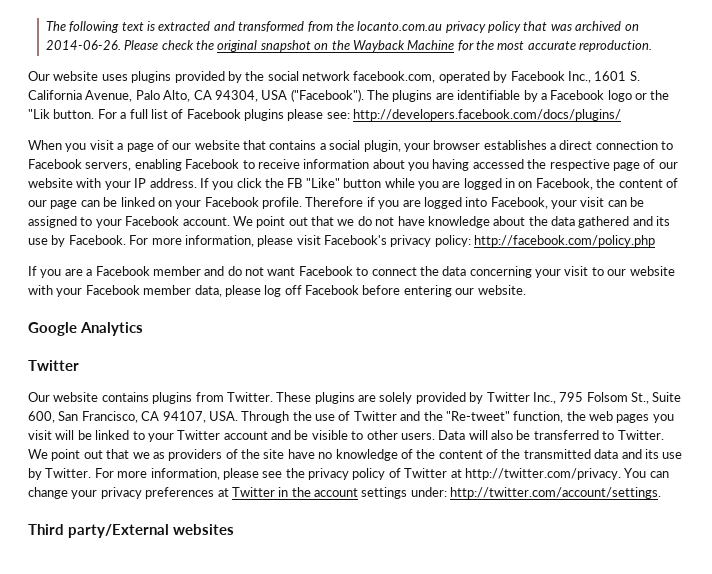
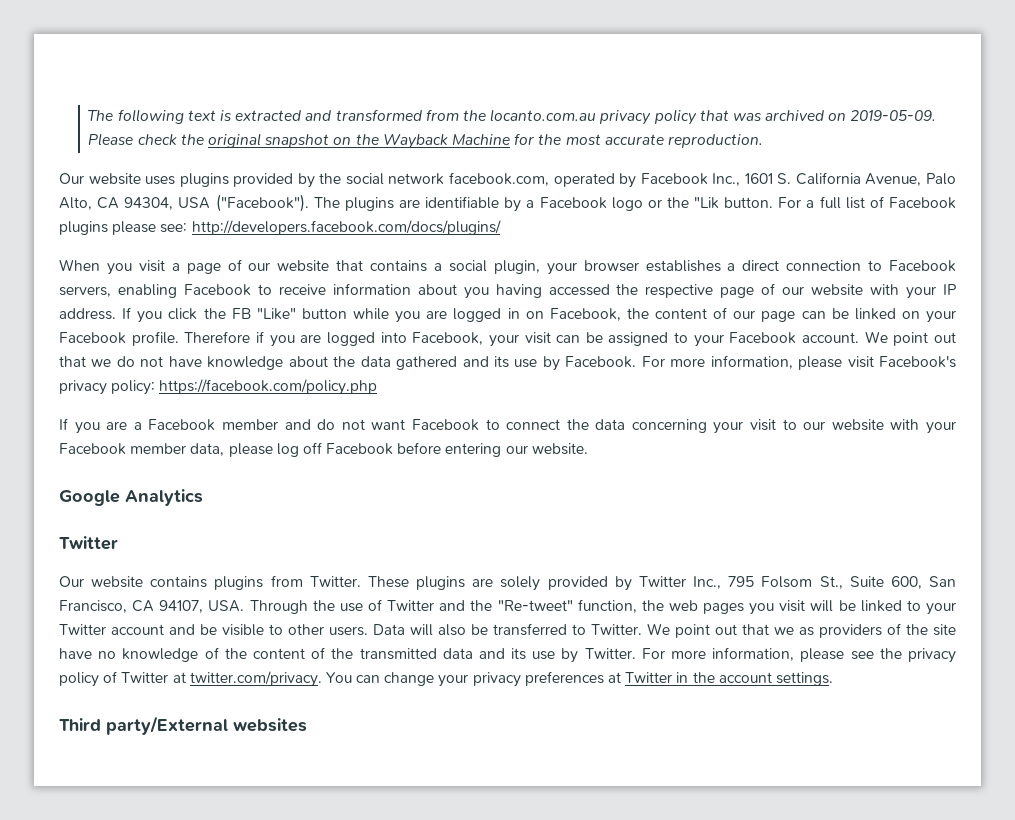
[45,40,121,50] 2014-06-26. -> [850,110,937,121] 2019-05-09.
[474,235,656,247] http://facebook.com/policy.php -> [159,379,378,395] https://facebook.com/policy.php
[464,468,621,480] http://twitter.com/privacy. -> [189,671,322,687] twitter.com/privacy.
[361,487,662,499] settings under: http://twitter.com/account/settings. -> [775,672,833,686] settings.

